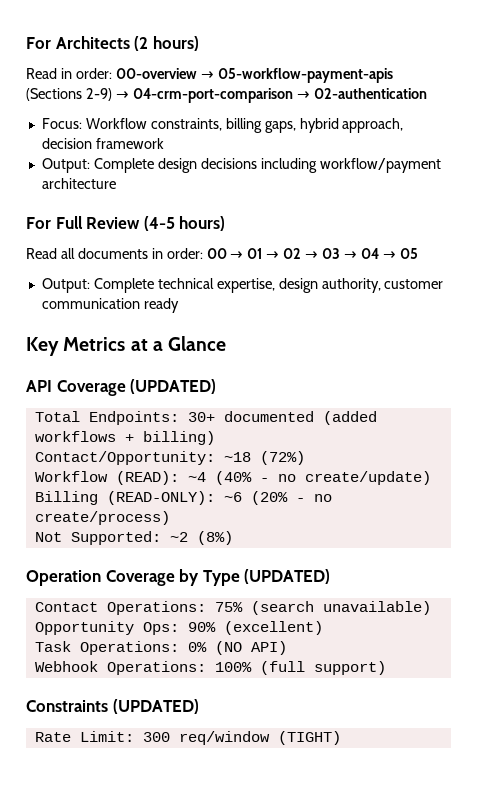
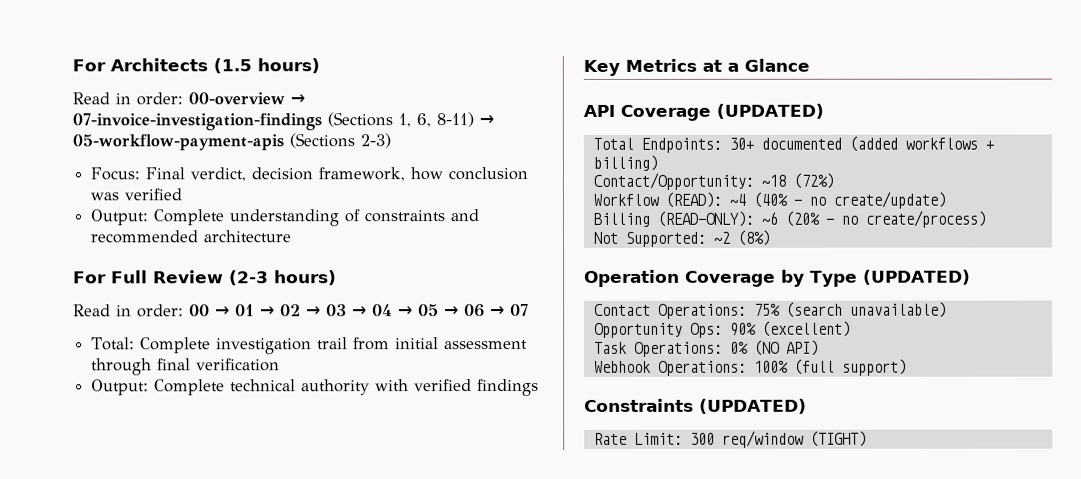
[134,36,149,51] (2 -> [213,58,252,74] (1.5
[217,68,393,83] [26,88,427,103] [41,118,404,133] [41,138,164,149] [41,158,441,173] 05-workflow-payment-apis (Sections 2-9) → 04-crm-port-comparison → 02-authentication // Focus: Workflow constraints, billing gaps, hybrid approach, decision framework // Output: Complete design decisions including workflow/payment -> [72,112,494,131] [72,133,391,151] [90,167,529,182] [90,188,183,201] [90,209,480,227] [90,230,200,244] 07-invoice-investigation-findings (Sections 1, 6, 8-11) → 05-workflow-payment-apis (Sections 2-3) // Focus: Final verdict, decision framework, how conclusion was verified // Output: Complete understanding of constraints and recommended
[143,216,226,231] [26,248,148,259] (4-5 hours) // Read all documents -> [228,270,337,286] [73,304,111,317] (2-3 hours) // Read
[41,278,444,293] [41,298,179,313] // Output: Complete technical expertise, design authority, customer communication ready -> [444,304,529,318] [91,337,529,355] [91,358,281,376] [91,379,540,397] → 06 → 07 // Total: Complete investigation trail from initial assessment through final verification // Output: Complete technical authority with verified findings

